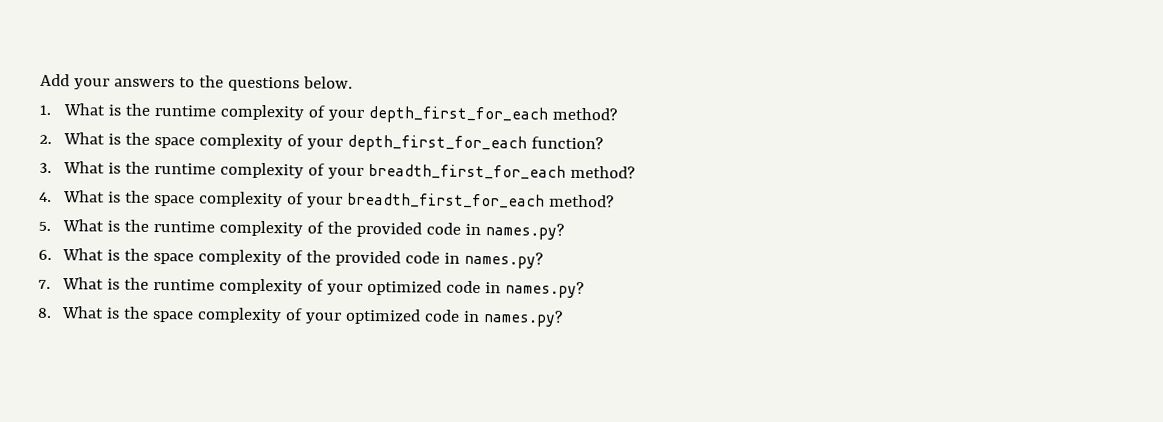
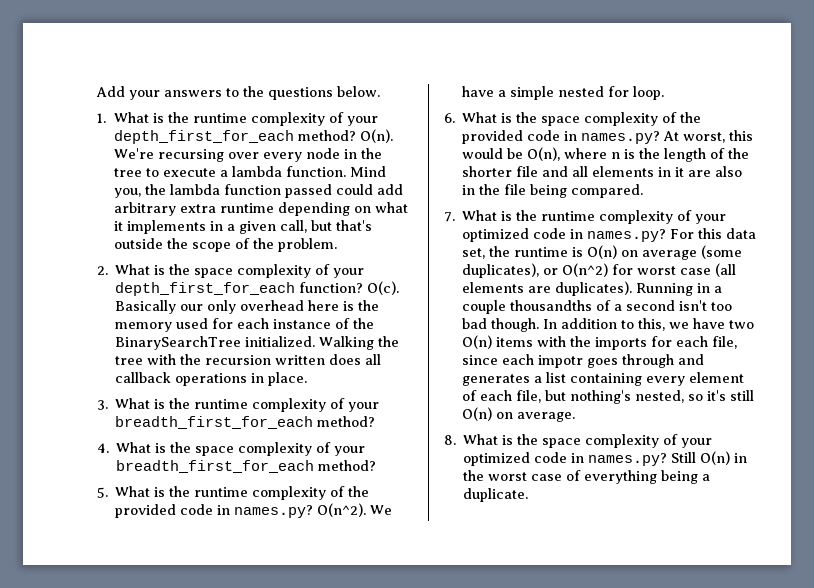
(618, 114) none -> [359,129,393,143] [113,148,382,162] [113,166,386,177] [113,184,403,198] [113,202,408,216] [113,220,372,234] [113,238,337,252] O(n). We're recursing over every node in the tree to execute a lambda function. Mind you, the lambda function passed could add arbitrary extra runtime depending on what it implements in a given call, but that's outside the scope of the problem.
(604, 143) none -> [367,281,400,295] [115,300,380,314] [115,318,375,332] [115,336,400,350] [115,354,382,365] [115,372,308,386] O(c). Basically our only overhead here is the memory used for each instance of the BinarySearchTree initialized. Walking the tree with the recursion written does all callback operations in place.
(565, 231) none -> [317,503,393,517] [462,86,665,100] O(n^2). We have a simple nested for loop.
(544, 260) none -> [663,130,754,143] [462,147,750,162] [462,166,743,177] [462,184,644,198] At worst, this would be O(n), where n is the length of the shorter file and all elements in it are also in the file being compared.
(585, 290) none -> [670,228,757,239] [462,245,743,260] [462,263,737,278] [462,281,723,296] [462,300,733,314] [462,318,755,332] [462,335,738,350] [462,354,705,368] [462,372,745,386] [462,390,755,404] [462,407,576,422] For this data set, the runtime is O(n) on average (some duplicates), or O(n^2) for worst case (all elements are duplicates). Running in a couple thousandths of a second isn't too bad though. In addition to this, we have two O(n) items with the imports for each file, since each impotr goes through and generates a list containing every element of each file, but nothing's nested, so it's still O(n) on average.
(564, 318) none -> [671,451,748,465] [463,470,711,484] [463,488,529,502] Still O(n) in the worst case of everything being a duplicate.

